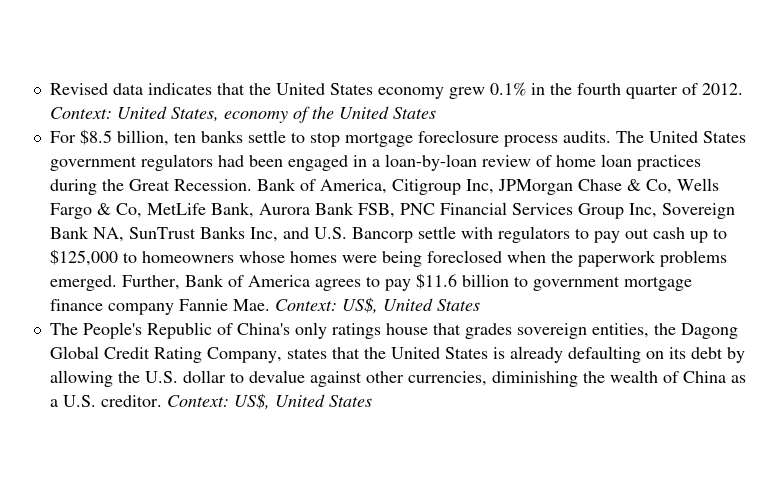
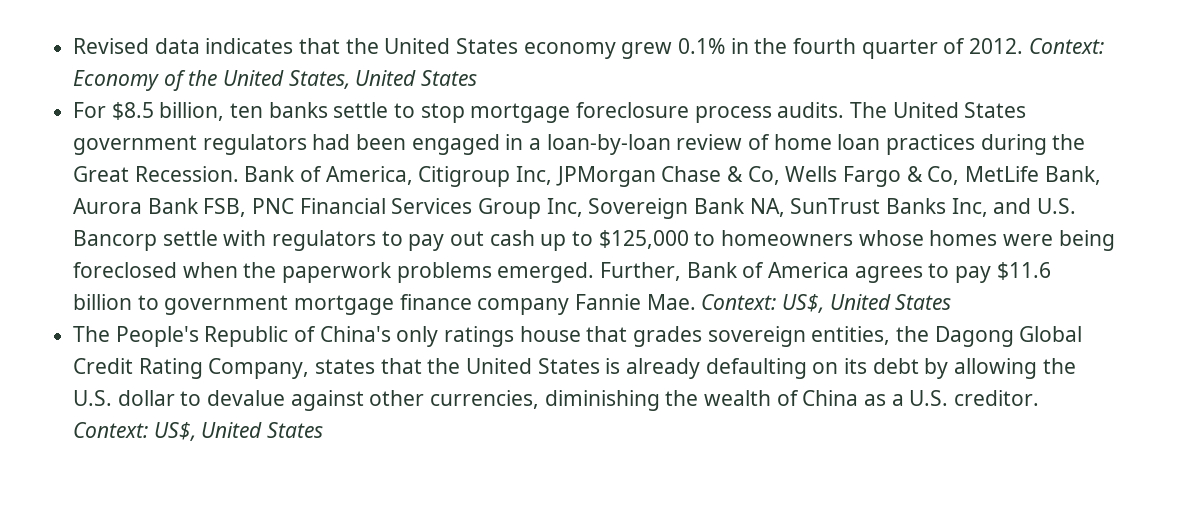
[116,106,334,123] United States, economy of the -> [73,70,350,91] Economy of the United States,

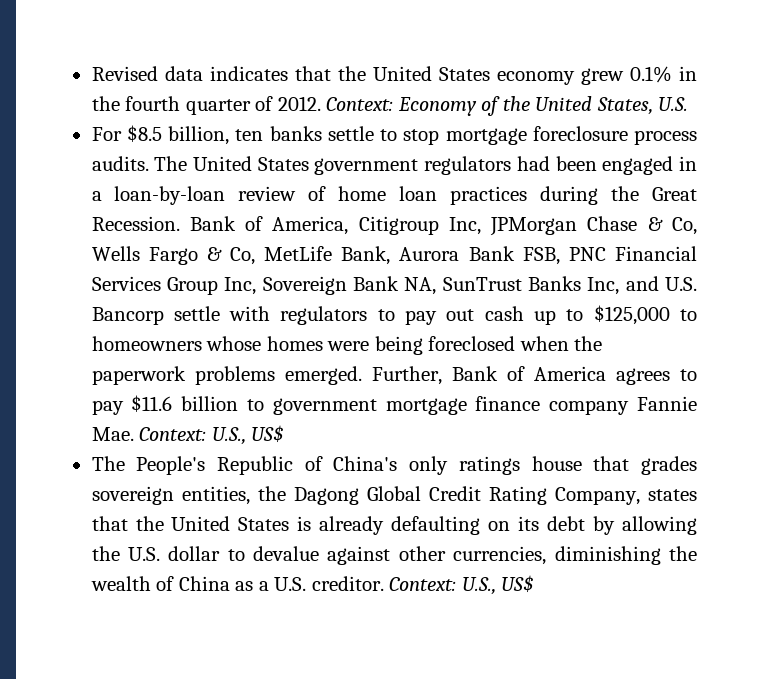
[355,70,478,86] United States -> [658,97,689,111] U.S.
[782,294,952,313] US$, United States -> [211,425,285,445] U.S., US$
[153,422,324,441] US$, United States -> [461,575,535,595] U.S., US$

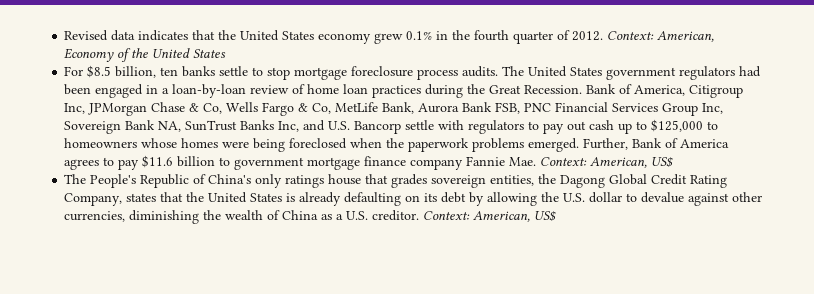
(394, 104) none -> [657,31,715,42] American,
[596,97,689,115] States, U.S. -> [193,49,227,58] States
[211,427,246,445] U.S., -> [590,157,648,168] American,
[461,577,496,595] U.S., -> [473,211,531,222] American,

